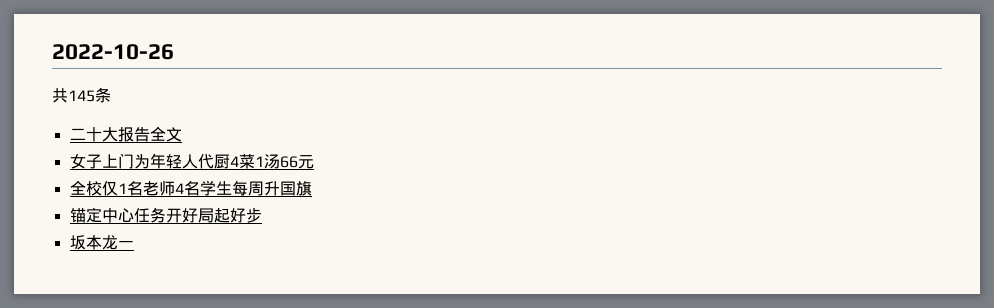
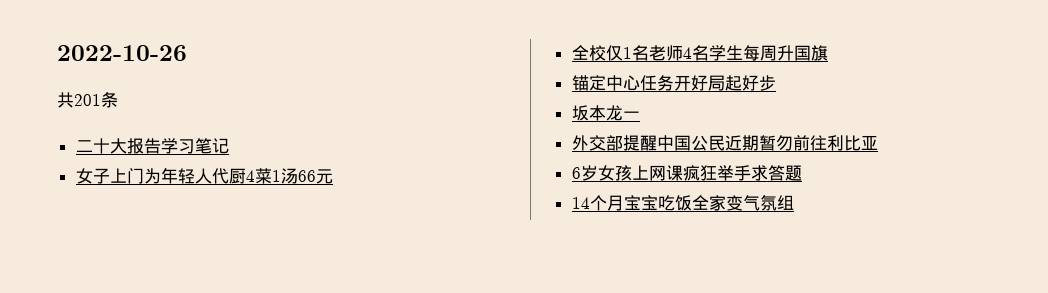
[68,90,95,102] 145 -> [74,94,101,106] 201
[149,126,182,142] 全文 -> [160,138,229,154] 学习笔记
(134, 244) none -> [571,135,878,151] [571,165,802,181] [571,195,794,211] // 外交部提醒中国公民近期暂勿前往利比亚 // 6岁女孩上网课疯狂举手求答题 // 14个月宝宝吃饭全家变气氛组

